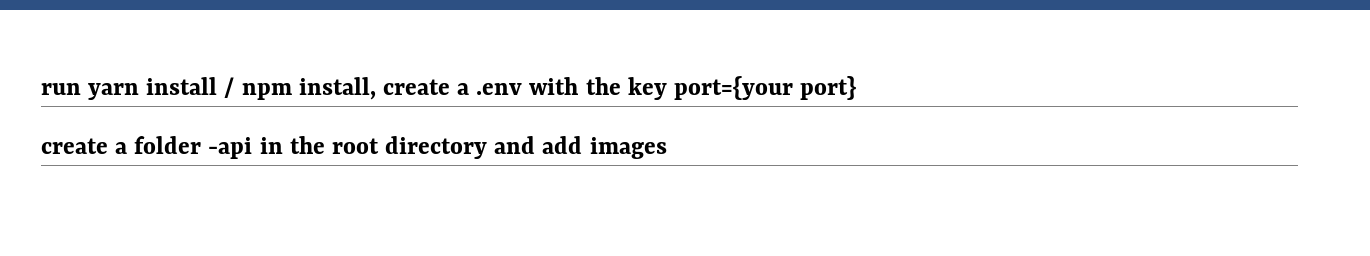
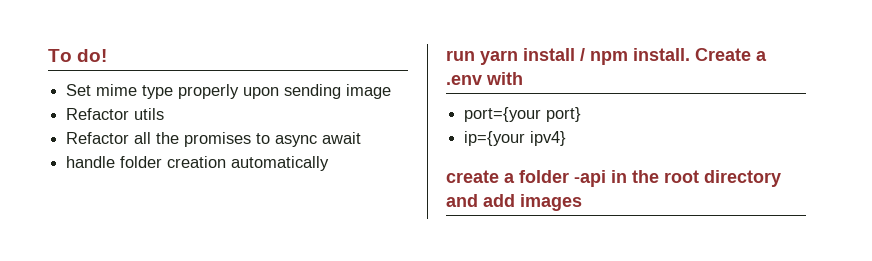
(41, 89) none -> [48,49,108,62] [66,84,392,99] [66,108,165,120] [66,132,362,147] [66,156,330,171] To do! // Set mime type properly upon sending image // Refactor utils // Refactor all the promises to async await // handle folder creation automatically //
[298,77,450,100] install, create -> [633,48,751,61] install. Create
[585,77,667,100] the key -> (523, 78) //
(857, 88) none -> [464,131,567,146] // ip={your ipv4}

